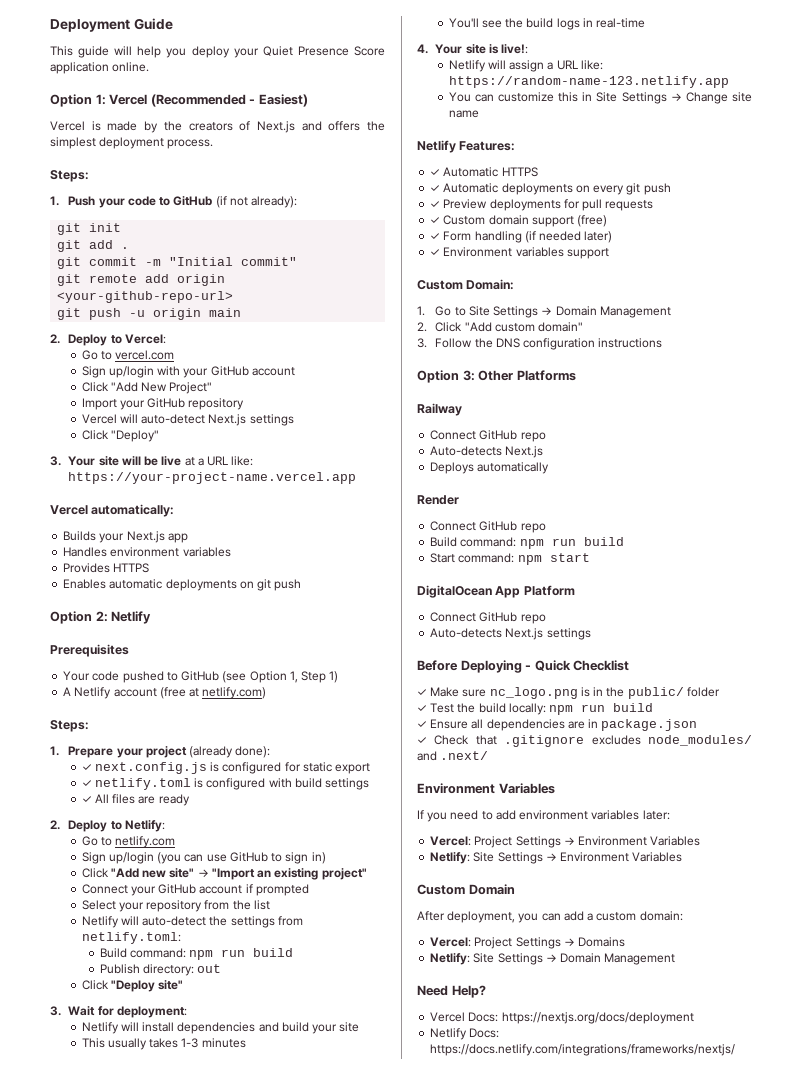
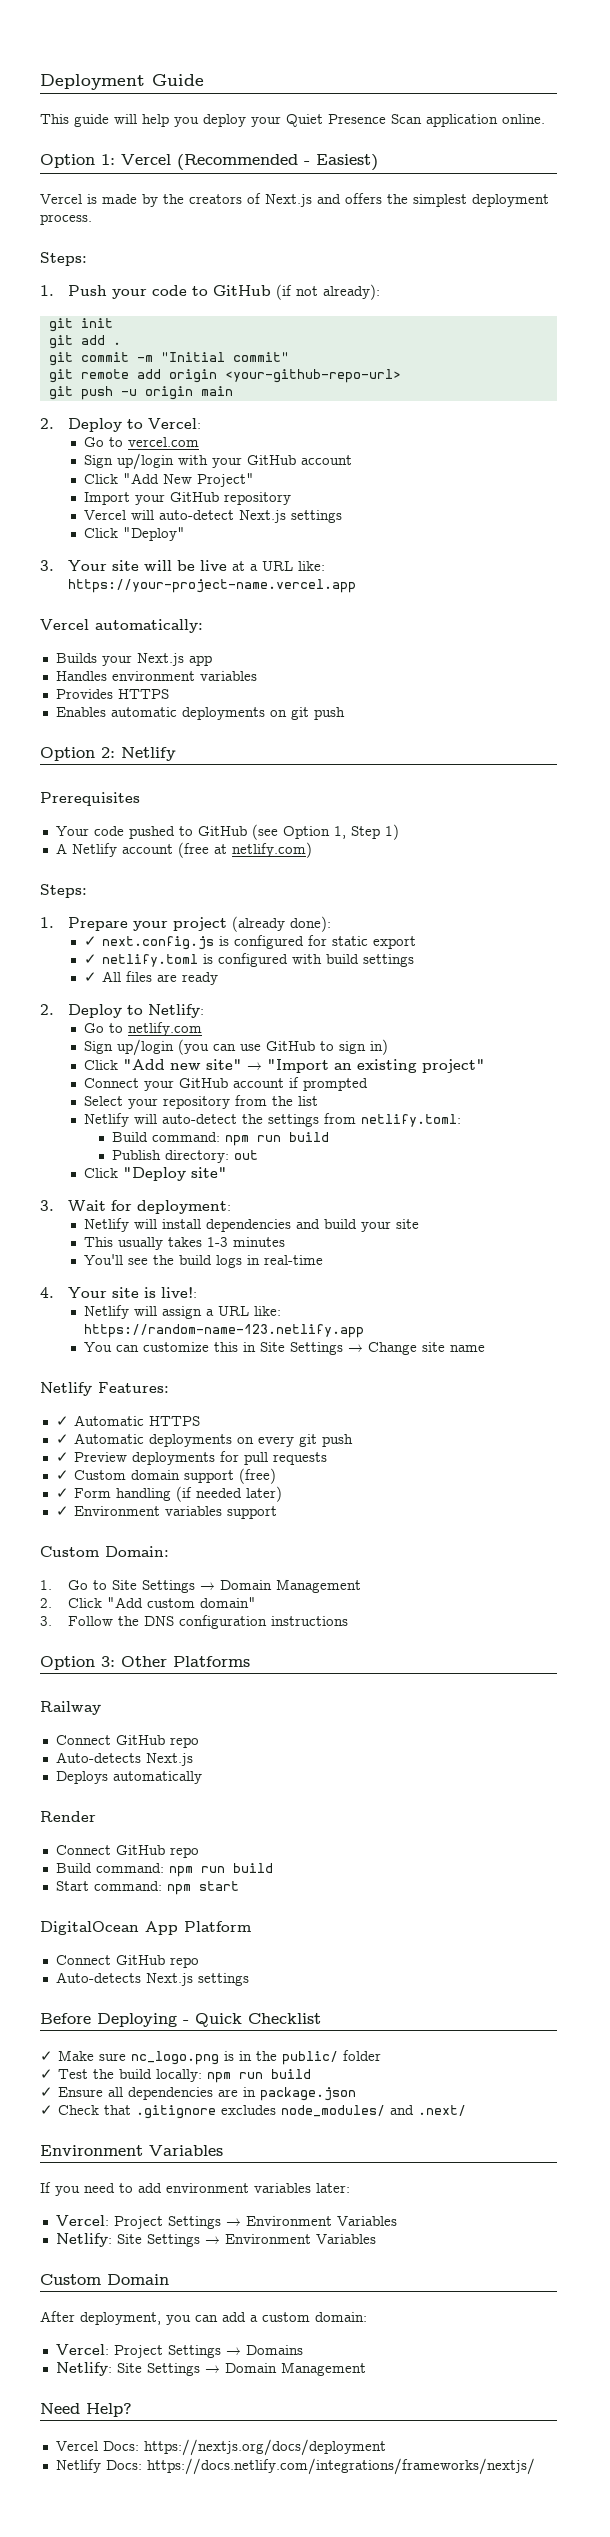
[354,46,385,56] Score -> [391,114,422,124] Scan

